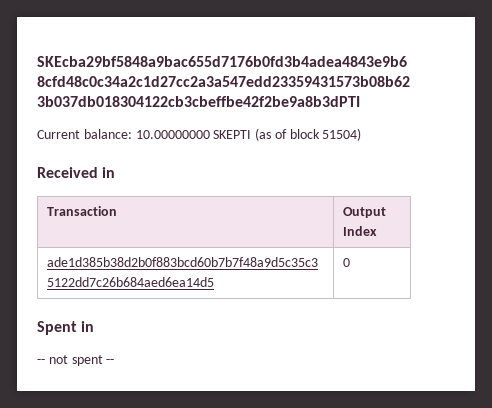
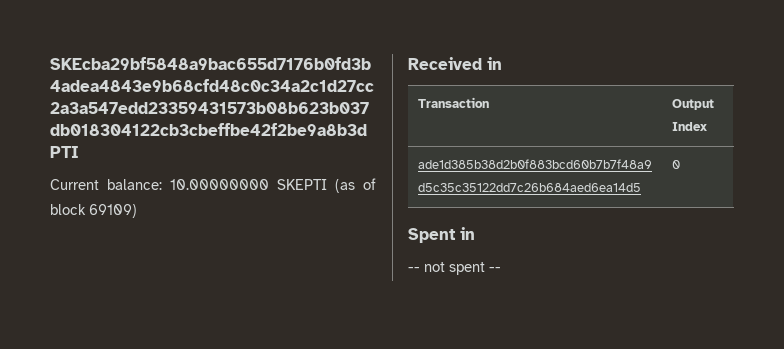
[322,128,362,141] 51504) -> [89,204,137,218] 69109)

